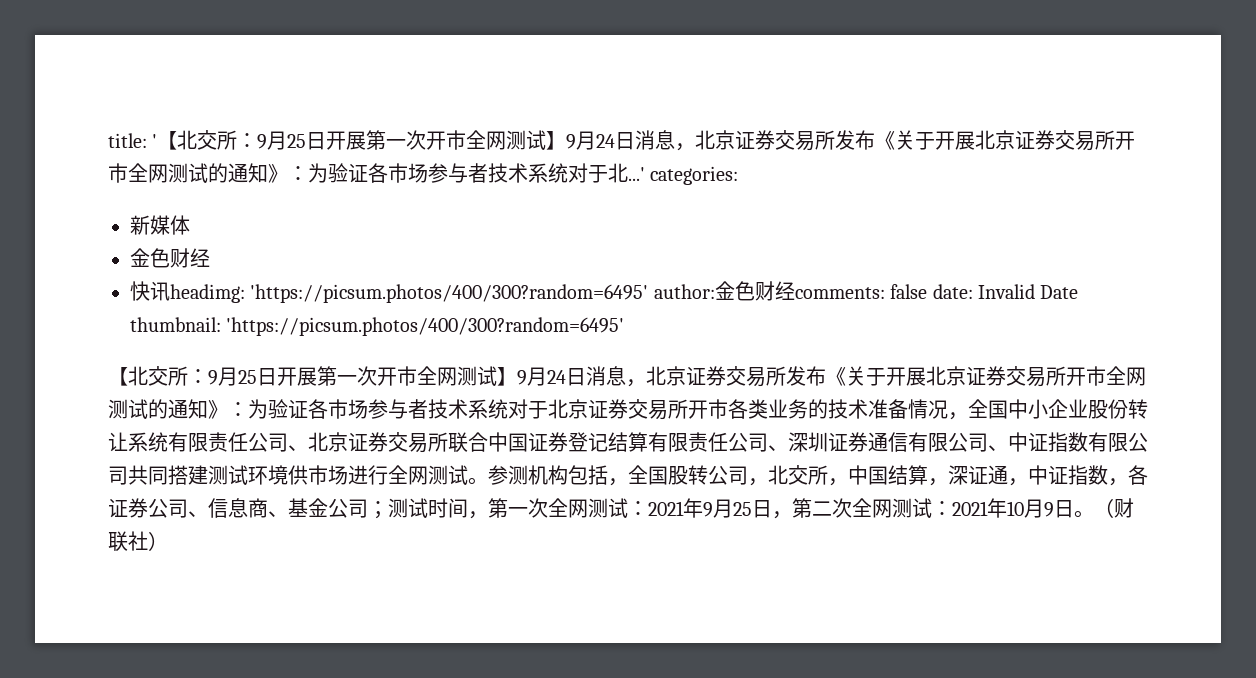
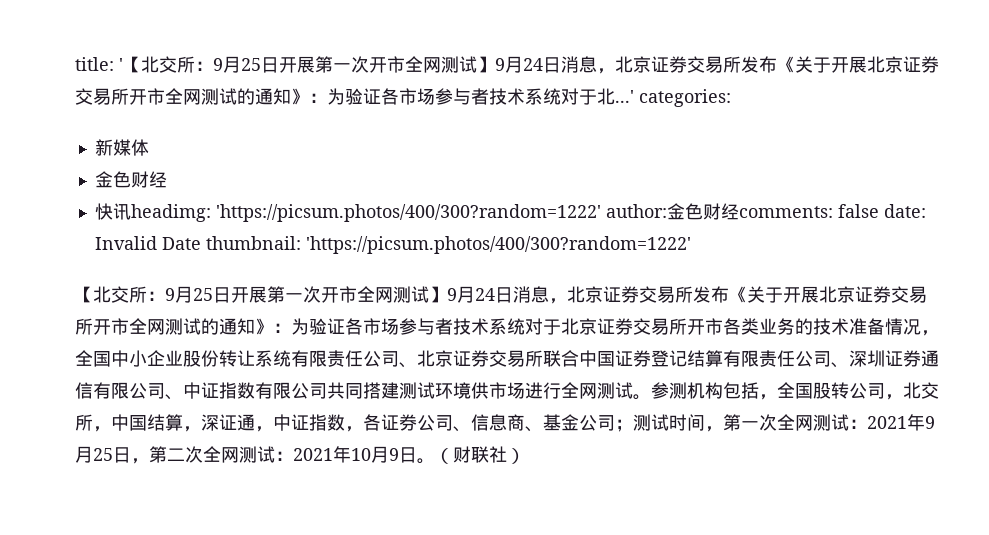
[250,284,649,303] 'https://picsum.photos/400/300?random=6495' -> [215,204,601,222] 'https://picsum.photos/400/300?random=1222'
[226,317,625,336] 'https://picsum.photos/400/300?random=6495' -> [305,236,691,254] 'https://picsum.photos/400/300?random=1222'

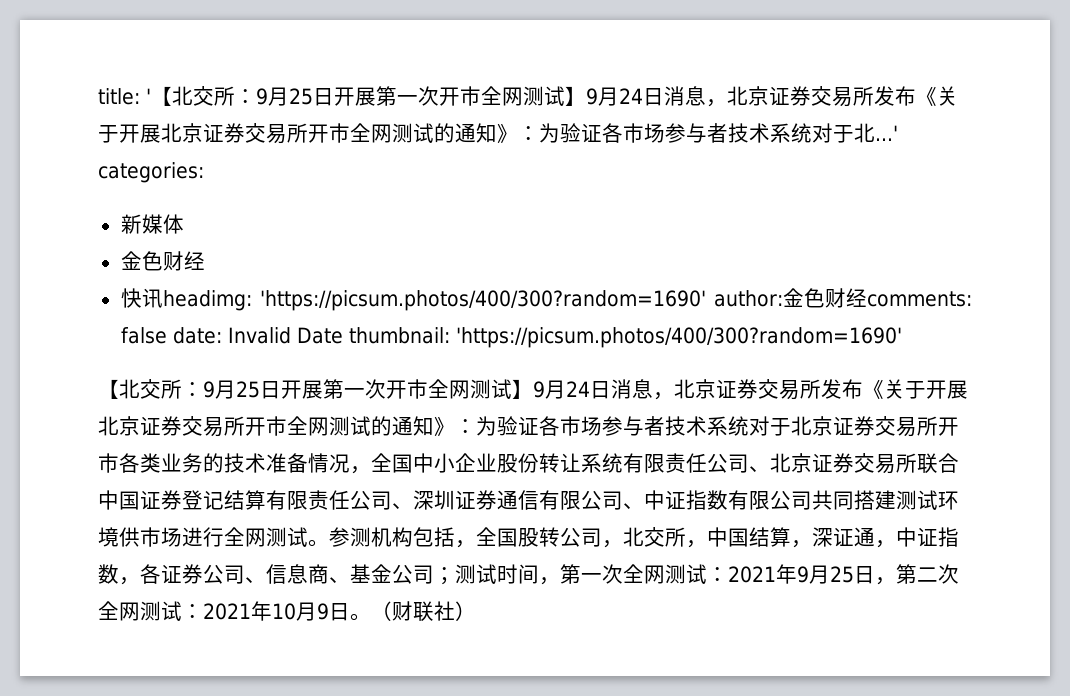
[215,204,601,222] 'https://picsum.photos/400/300?random=1222' -> [259,290,706,311] 'https://picsum.photos/400/300?random=1690'
[305,236,691,254] 'https://picsum.photos/400/300?random=1222' -> [455,327,902,348] 'https://picsum.photos/400/300?random=1690'

